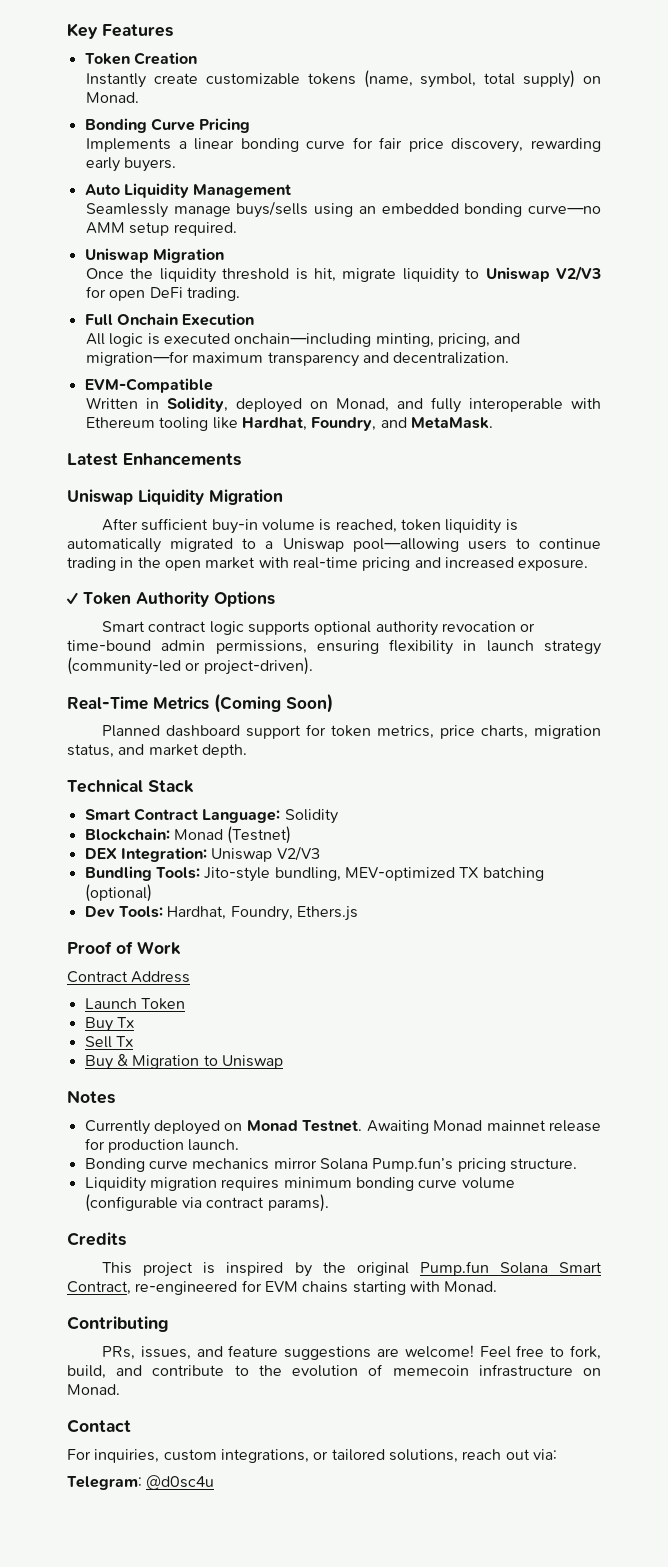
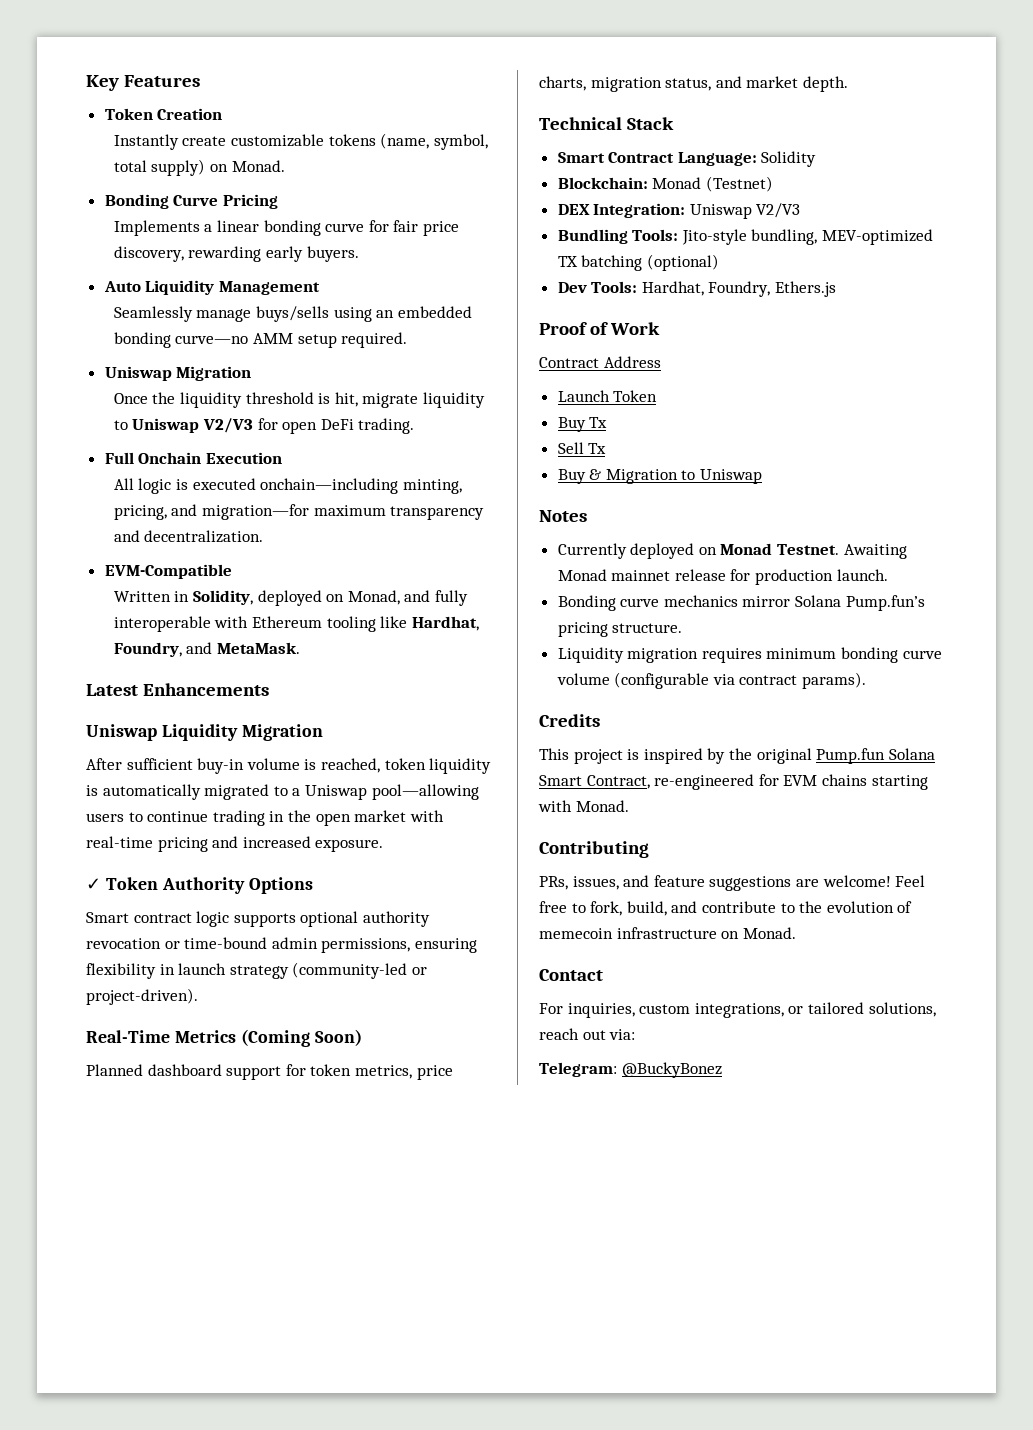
[146,1475,215,1490] @d0sc4u -> [621,1062,722,1078] @BuckyBonez

